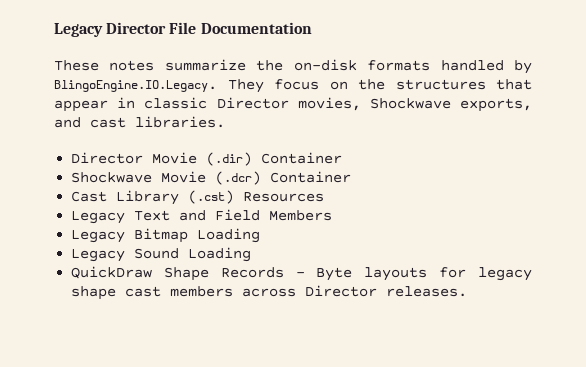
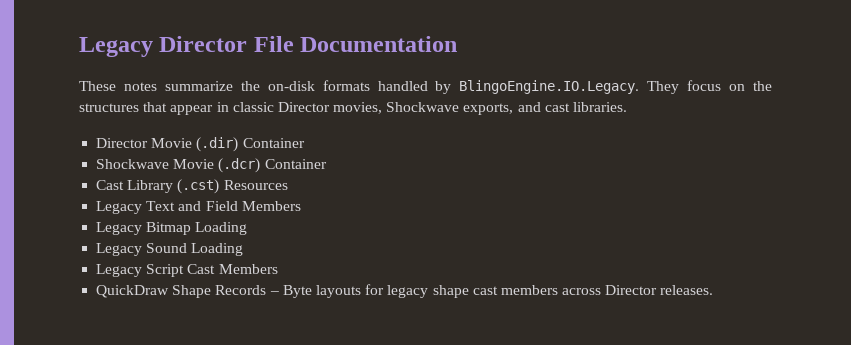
(252, 254) none -> [96,264,278,277] // Legacy Script Cast Members

